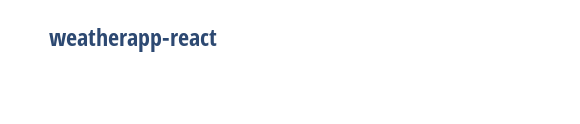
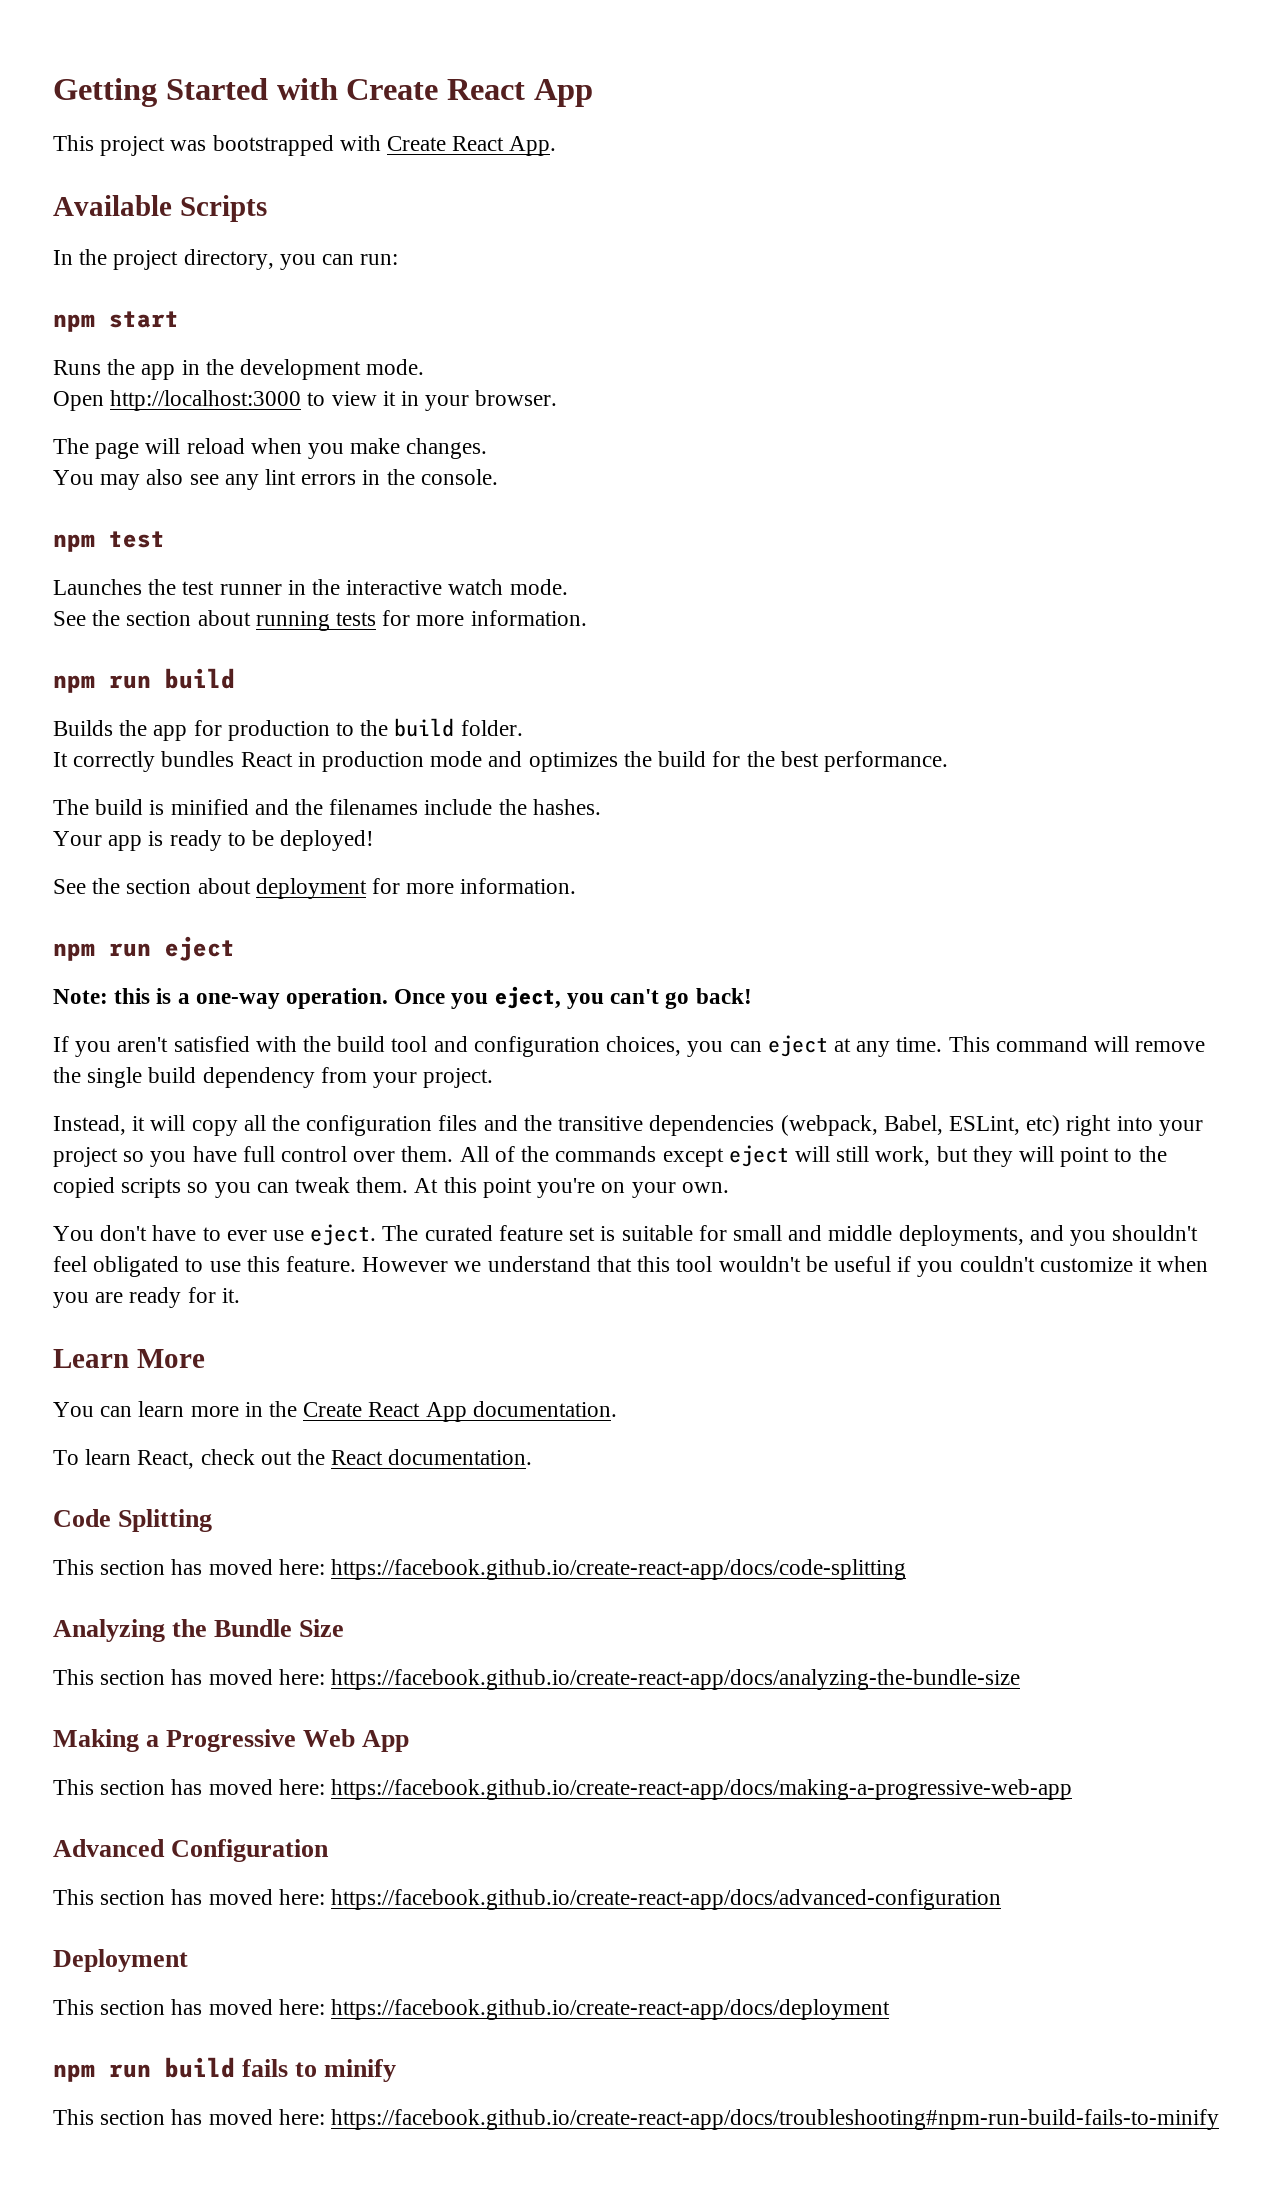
[49,28,217,52] weatherapp-react -> [53,78,593,107] [53,135,557,156] [53,195,267,222] [53,249,399,270] [53,311,179,332] [53,359,425,380] [53,390,558,411] [53,438,488,459] [53,469,498,490] [53,531,165,552] [53,579,568,595] [53,610,587,631] [53,668,235,693] [53,718,523,741] [53,751,948,772] [53,799,601,815] [53,830,375,851] [53,878,577,899] [53,936,235,961] [53,986,752,1009] [53,1035,1206,1057] [53,1067,494,1088] [53,1115,1203,1136] [53,1145,1167,1167] [53,1177,729,1198] [53,1224,1199,1246] [53,1256,1209,1277] [53,1287,240,1308] [53,1349,205,1368] [53,1401,617,1422] [53,1449,533,1469] [53,1509,213,1532] [53,1559,907,1580] [53,1619,345,1642] [53,1669,1021,1690] [53,1729,410,1752] [53,1779,1073,1800] [53,1839,330,1862] [53,1889,1002,1910] [53,1949,188,1972] [53,1999,891,2020] [53,2057,397,2082] [53,2109,1220,2130] Getting Started with Create React App // This project was bootstrapped with Create React App. // Available Scripts // In the project directory, you can run: // npm start // Runs the app in the development mode. // Open http://localhost:3000 to view it in your browser. // The page will reload when you make changes. // You may also see any lint errors in the console. // npm test // Launches the test runner in the interactive watch mode. // See the section about running tests for more information. // npm run build // Builds the app for production to the build folder. // It correctly bundles React in production mode and optimizes the build for the best performance. // The build is minified and the filenames include the hashes. // Your app is ready to be deployed! // See the section about deployment for more information. // npm run eject // Note: this is a one-way operation. Once you eject, you can't go back! // If you aren't satisfied with the build tool and configuration choices, you can eject at any time. This command will remove the single build dependency from your project. // Instead, it will copy all the configuration files and the transitive dependencies (webpack, Babel, ESLint, etc) right into your project so you have full control over them. All of the commands except eject will still work, but they will point to the copied scripts so you can tweak them. At this point you're on your own. // You don't have to ever use eject. The curated feature set is suitable for small and middle deployments, and you shouldn't feel obligated to use this feature. However we understand that this tool wouldn't be useful if you couldn't customize it when you are ready for it. // Learn More // You can learn more in the Create React App documentation. // To learn React, check out the React documentation. // Code Splitting // This section has moved here: https://facebook.github.io/create-react-app/docs/code-splitting // Analyzing the Bundle Size // This section has moved here: https://facebook.github.io/create-react-app/docs/analyzing-the-bundle-size // Making a Progressive Web App // This section has moved here: https://facebook.github.io/create-react-app/docs/making-a-progressive-web-app // Advanced Configuration // This section has moved here: https://facebook.github.io/create-react-app/docs/advanced-configuration // Deployment // This section has moved here: https://facebook.github.io/create-react-app/docs/deployment // npm run build fails to minify // This section has moved here: https://facebook.github.io/create-react-app/docs/troubleshooting#npm-run-build-fails-to-minify

